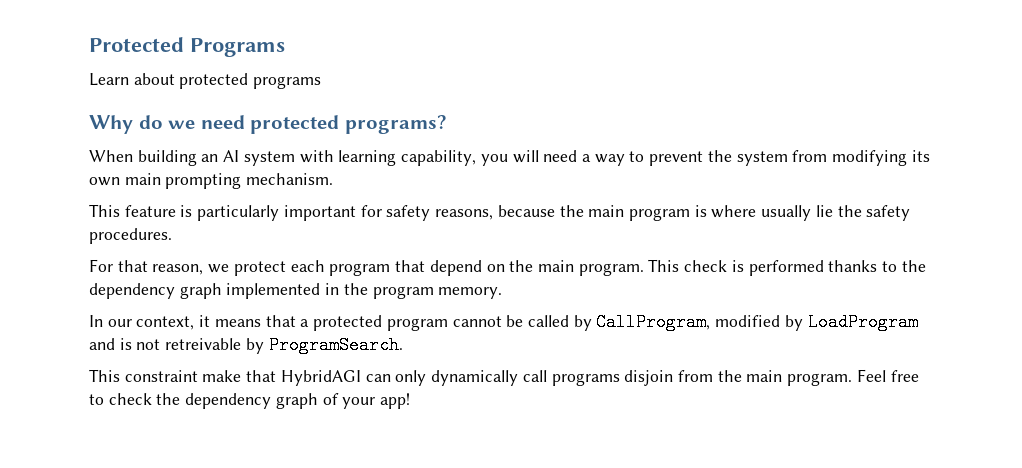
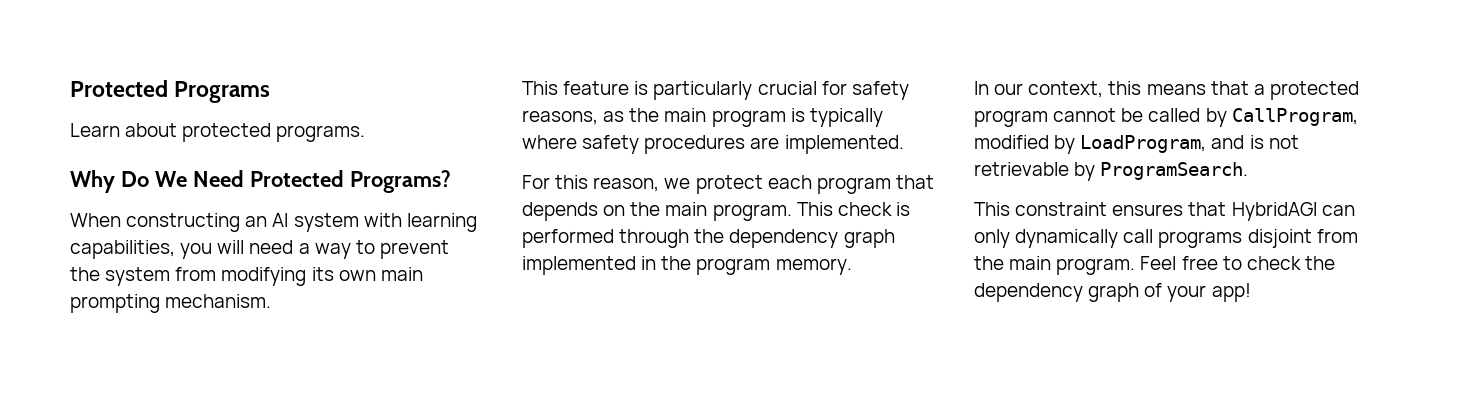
[253,76,322,89] programs -> [276,125,366,142] programs.
[138,115,447,134] do we need protected programs? -> [120,170,451,193] Do We Need Protected Programs?
[137,150,197,166] building -> [126,213,241,232] constructing
[401,150,477,166] capability, -> [70,240,175,259] capabilities,
[283,205,356,221] important -> [757,81,817,95] crucial
[497,205,555,217] because -> [603,111,625,122] as
[711,205,911,221] [89,228,172,244] where usually lie the safety procedures. -> [809,108,883,127] [522,135,904,154] typically where safety procedures are implemented.
[117,260,148,272] that -> [555,175,589,189] this
[429,260,482,276] depend -> [522,202,598,221] depends
[828,260,898,272] thanks to -> [619,229,690,248] through
[199,315,211,327] it -> [1108,81,1142,95] this
[807,313,918,331] LoadProgram -> [1080,135,1207,153] LoadProgram,
[165,338,242,350] retreivable -> [974,162,1069,176] retrievable
[202,370,242,382] make -> [1112,204,1184,216] ensures
[624,370,674,386] disjoin -> [1247,229,1312,248] disjoint

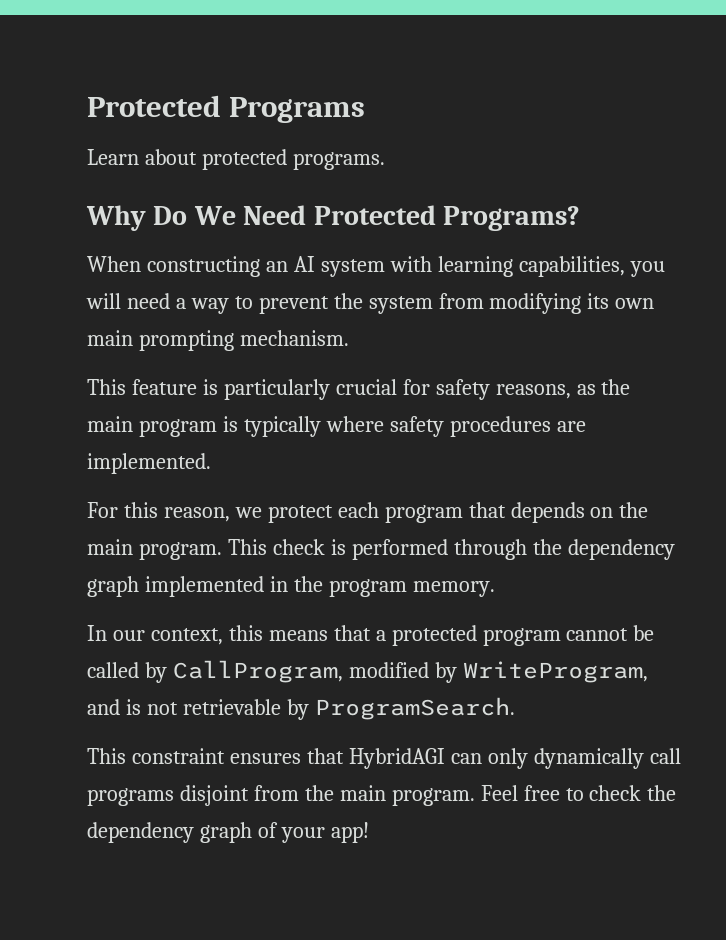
[1080,135,1207,153] LoadProgram, -> [462,661,648,683] WriteProgram,

